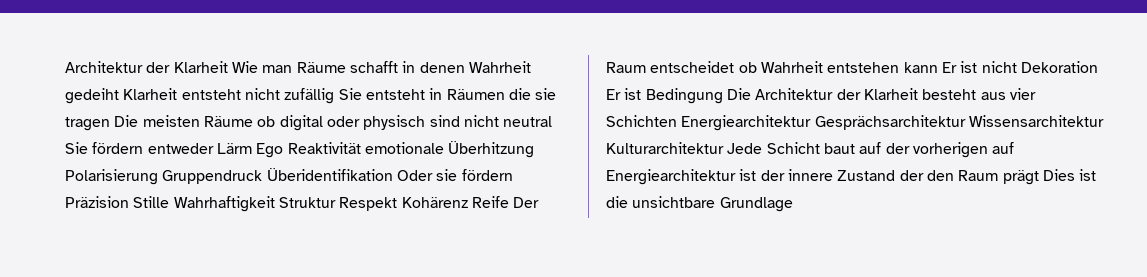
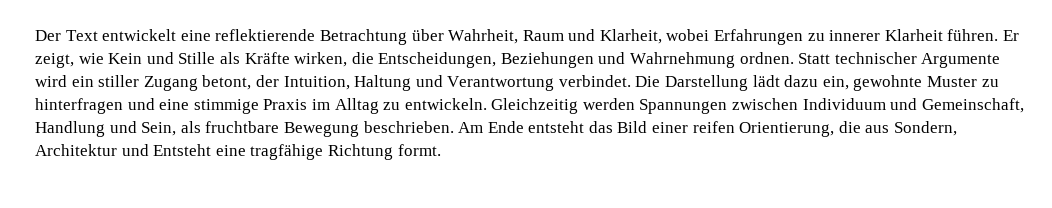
[65,61,531,73] [65,88,557,104] [65,115,553,131] [65,141,535,158] [65,168,513,185] [65,196,540,212] [606,61,1098,73] [606,88,1036,104] [606,115,1104,131] [606,142,1015,158] [606,169,1097,185] [606,196,793,212] Architektur der Klarheit Wie man Räume schafft in denen Wahrheit gedeiht Klarheit entsteht nicht zufällig Sie entsteht in Räumen die sie tragen Die meisten Räume ob digital oder physisch sind nicht neutral Sie fördern entweder Lärm Ego Reaktivität emotionale Überhitzung Polarisierung Gruppendruck Überidentifikation Oder sie fördern Präzision Stille Wahrhaftigkeit Struktur Respekt Kohärenz Reife Der Raum entscheidet ob Wahrheit entstehen kann Er ist nicht Dekoration Er ist Bedingung Die Architektur der Klarheit besteht aus vier Schichten Energiearchitektur Gesprächsarchitektur Wissensarchitektur Kulturarchitektur Jede Schicht baut auf der vorherigen auf Energiearchitektur ist der innere Zustand der den Raum prägt Dies ist die unsichtbare Grundlage -> [35,29,1020,45] [35,52,1001,68] [35,75,999,91] [35,98,1024,114] [35,121,958,137] [35,144,441,160] Der Text entwickelt eine reflektierende Betrachtung über Wahrheit, Raum und Klarheit, wobei Erfahrungen zu innerer Klarheit führen. Er zeigt, wie Kein und Stille als Kräfte wirken, die Entscheidungen, Beziehungen und Wahrnehmung ordnen. Statt technischer Argumente wird ein stiller Zugang betont, der Intuition, Haltung und Verantwortung verbindet. Die Darstellung lädt dazu ein, gewohnte Muster zu hinterfragen und eine stimmige Praxis im Alltag zu entwickeln. Gleichzeitig werden Spannungen zwischen Individuum und Gemeinschaft, Handlung und Sein, als fruchtbare Bewegung beschrieben. Am Ende entsteht das Bild einer reifen Orientierung, die aus Sondern, Architektur und Entsteht eine tragfähige Richtung formt.

